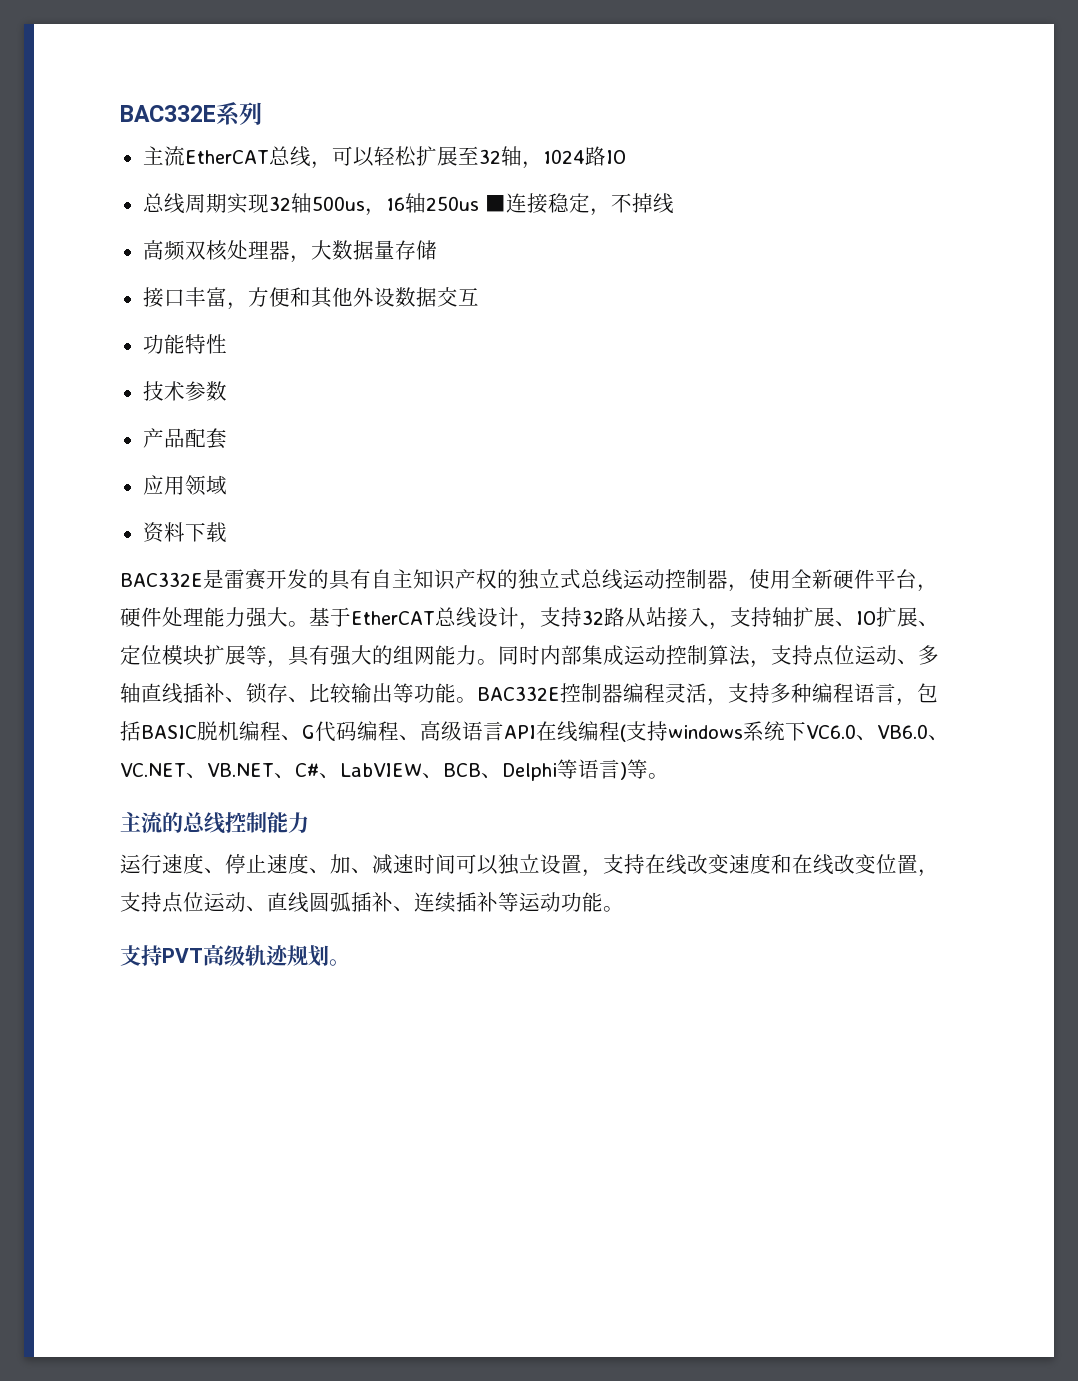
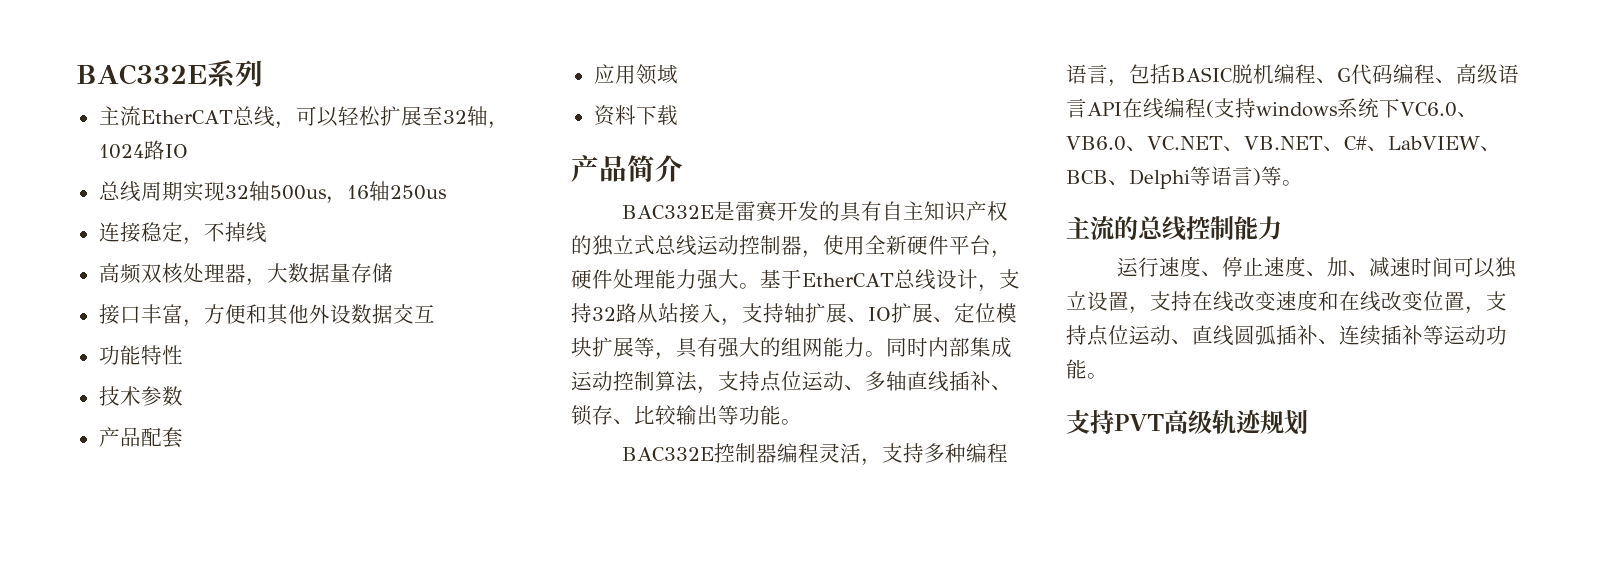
[484,195,506,212] ■ -> (446, 192) //
(227, 532) none -> [571,155,683,182] // 产品简介
(477, 700) none -> (802, 422) //
[329,959,350,966] 。 -> (1308, 422) none

